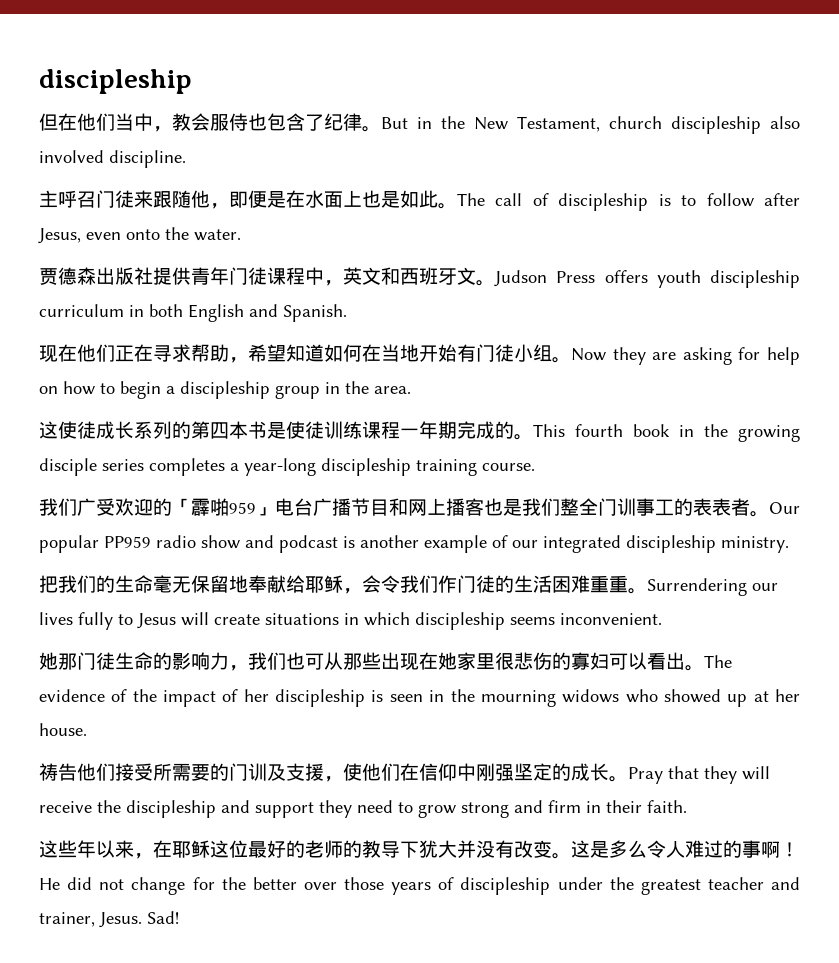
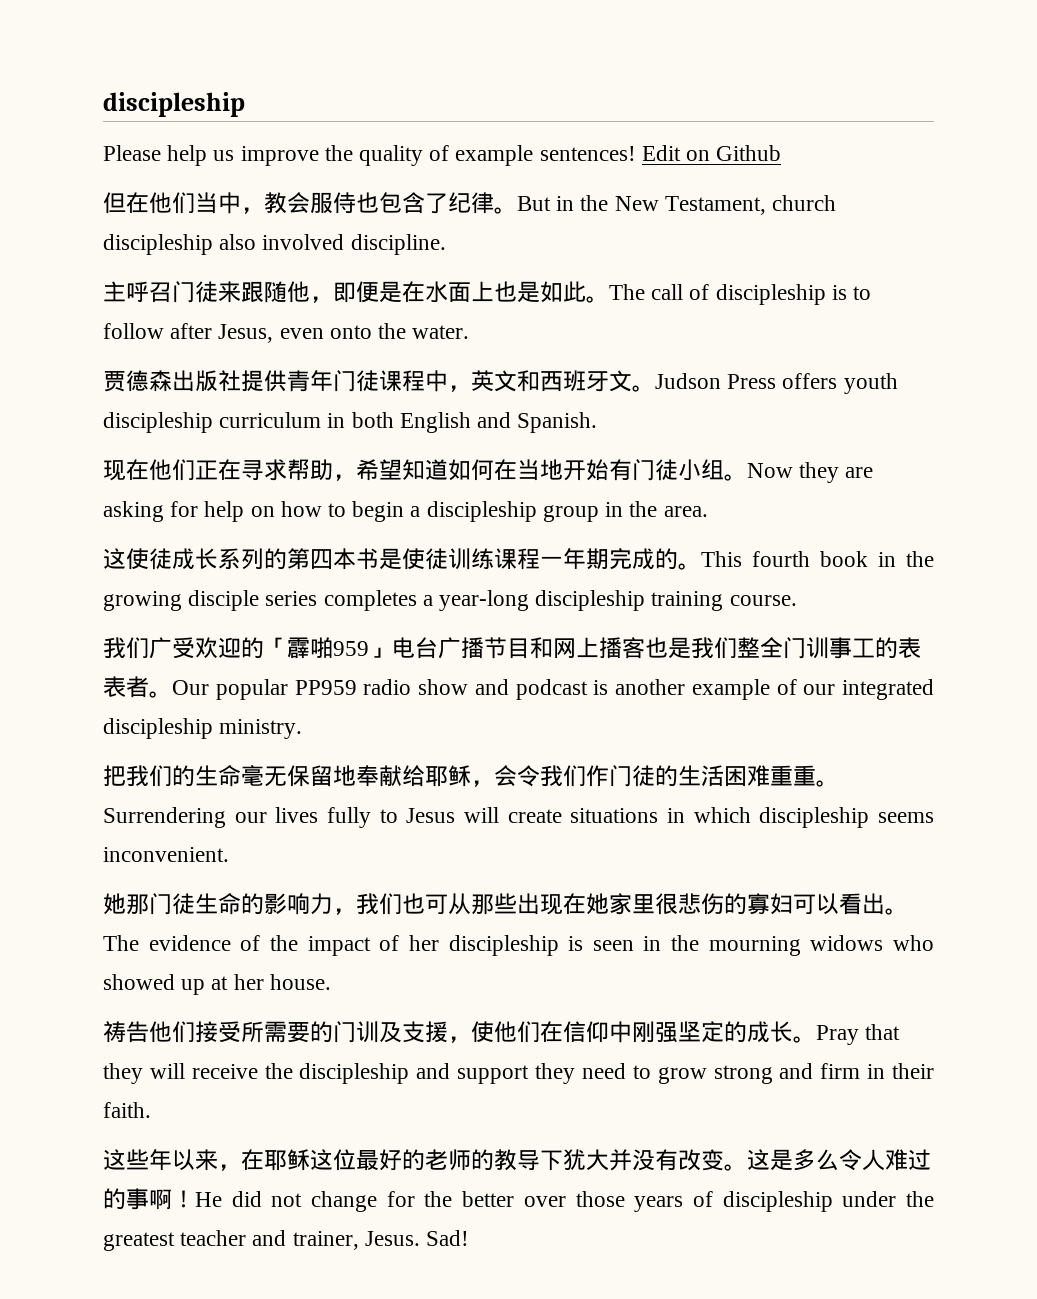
[39,69,192,94] discipleship -> [103,92,245,117] [103,145,782,166] discipleship // Please help us improve the quality of example sentences! Edit on Github

